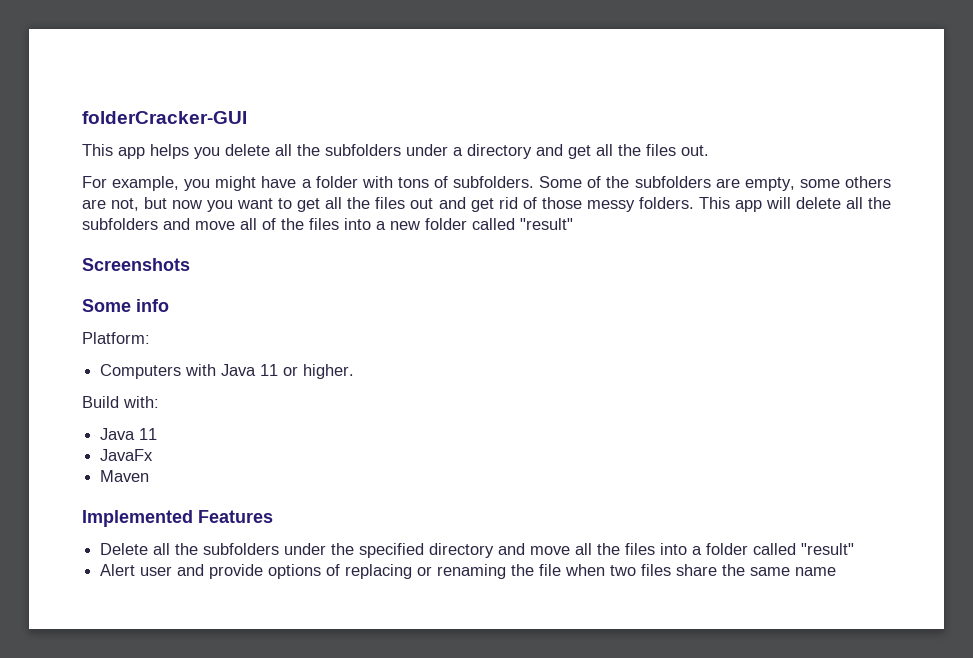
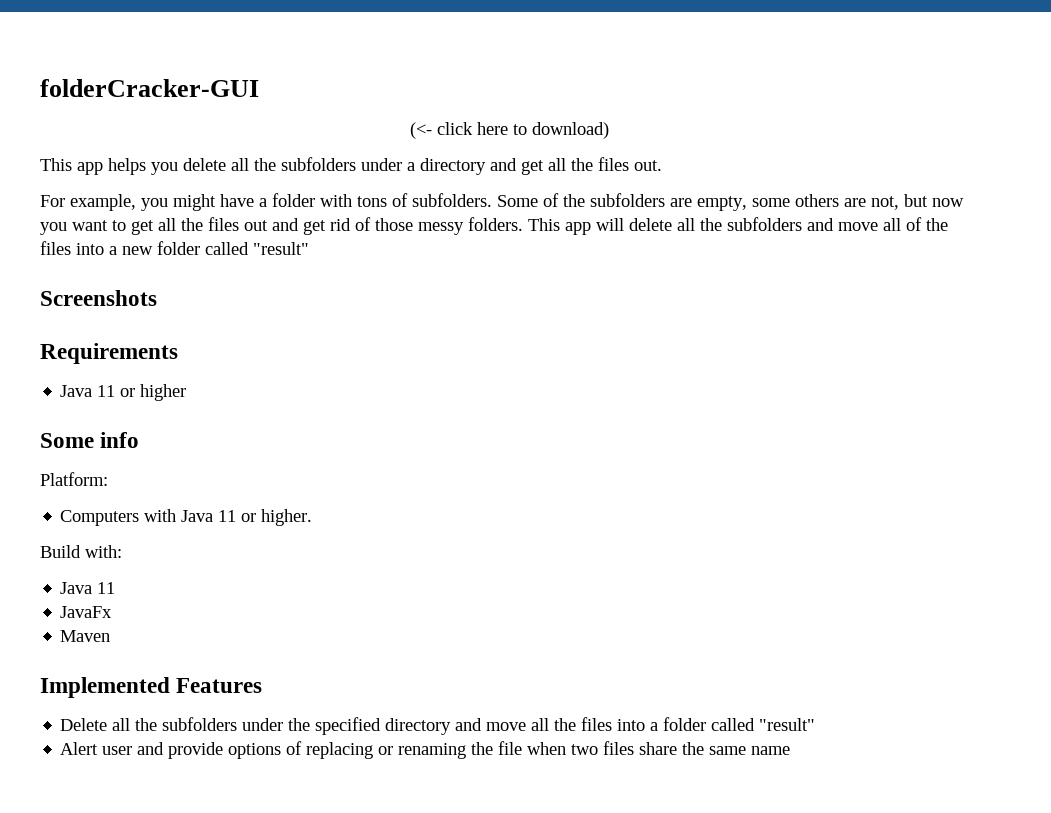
(247, 117) none -> [409,122,609,139] // (<- click here to download)
(190, 264) none -> [40,343,178,364] [60,384,187,401] // Requirements // Java 11 or higher

